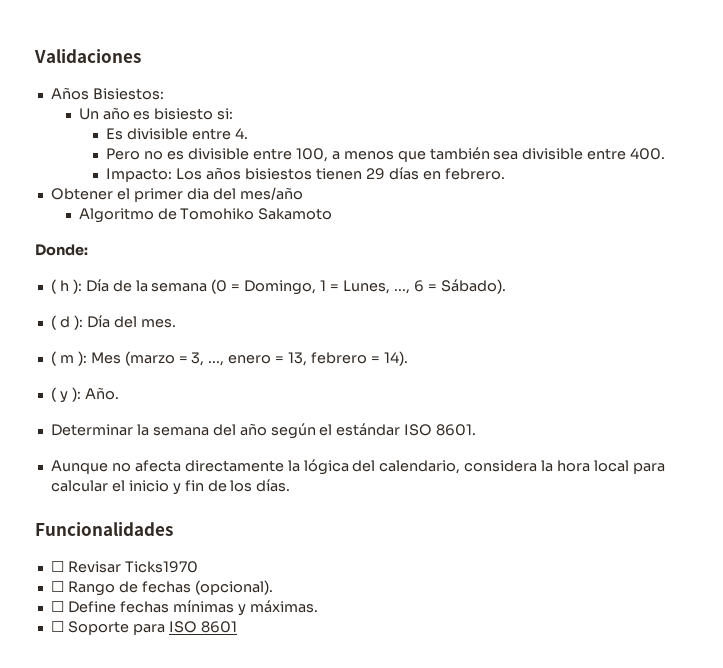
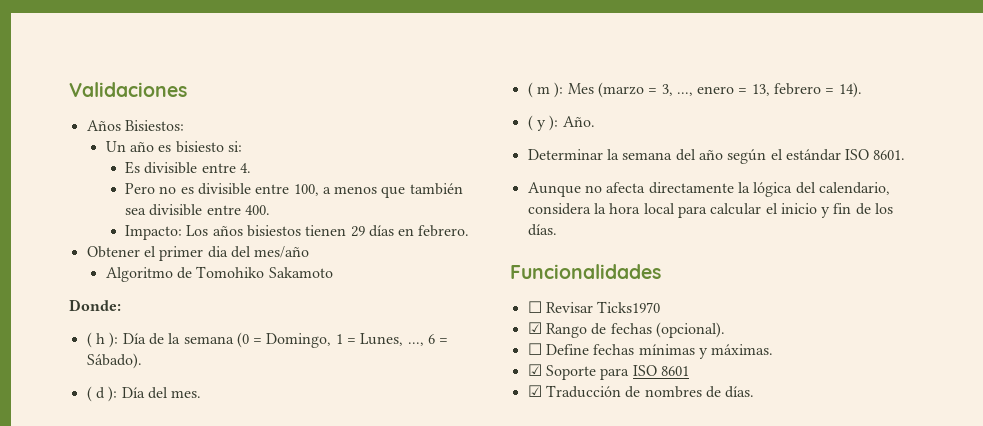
[50,581,64,592] ☐ -> [527,322,542,334] ☑
[50,621,64,632] ☐ -> [527,364,542,376] ☑
(237, 627) none -> [527,385,755,398] // ☑ Traducción de nombres de días.

